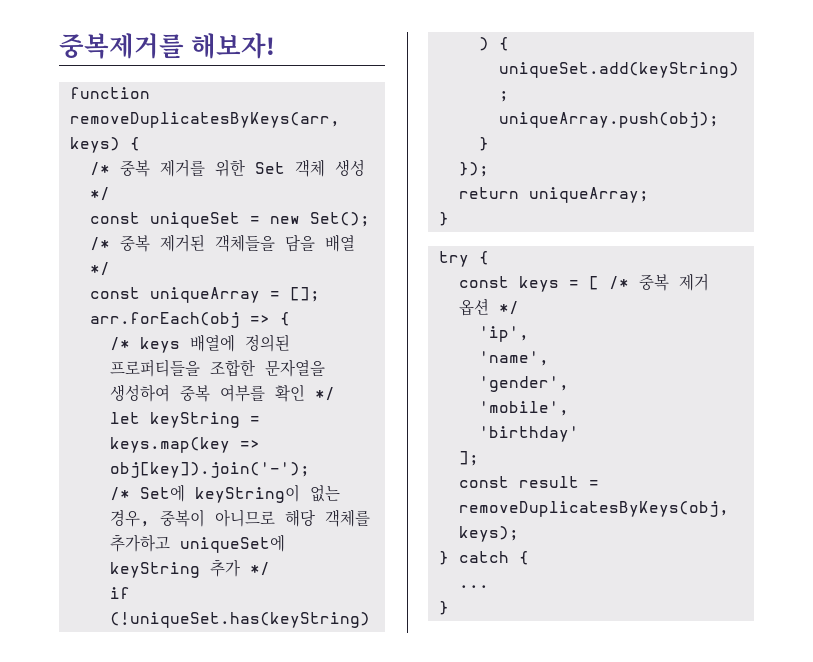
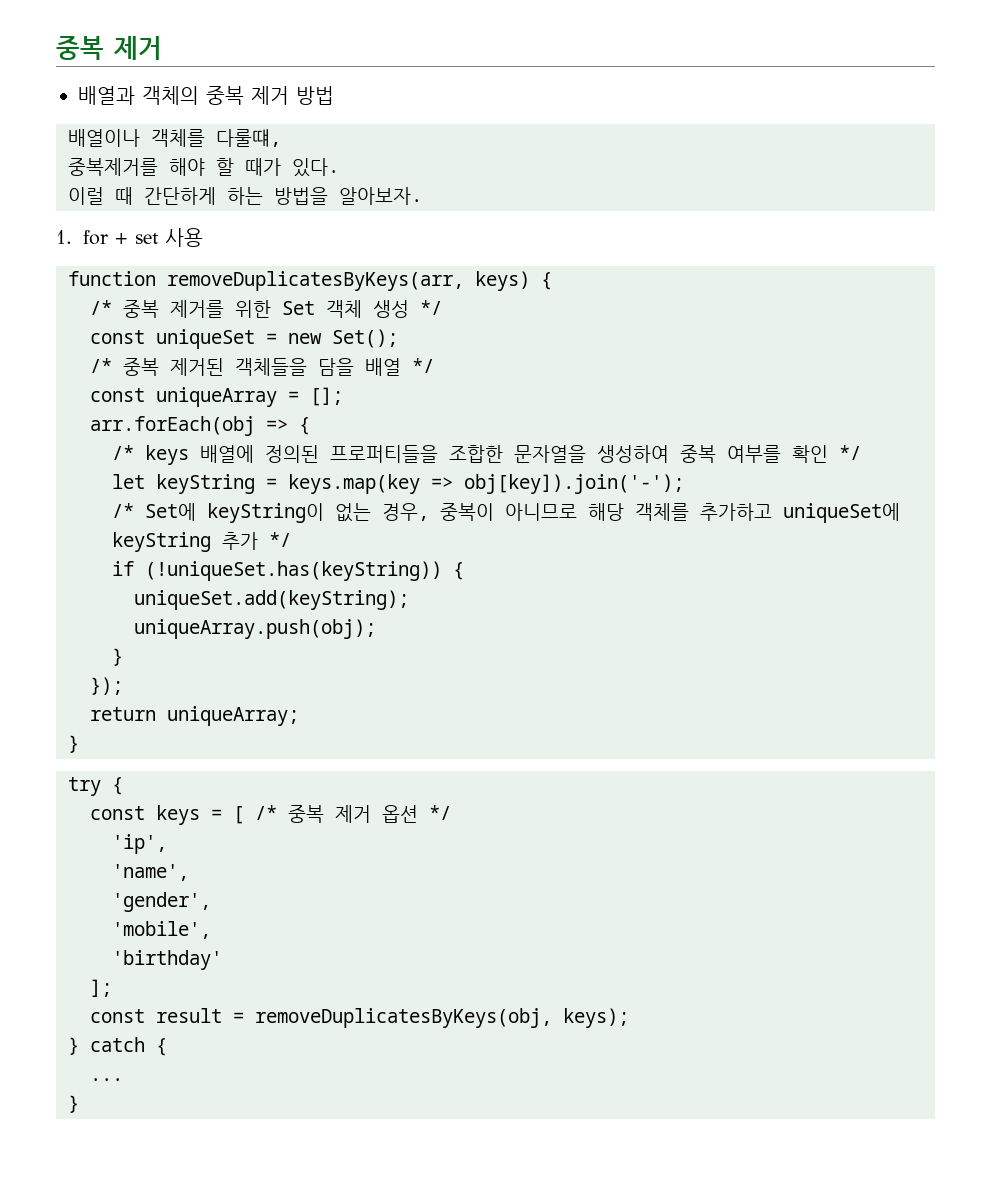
[59,33,275,59] 중복제거를 해보자! -> [56,36,162,60] [78,86,334,105] [68,129,281,147] [68,158,339,177] [68,187,422,205] [56,228,204,247] 중복 제거 // 배열과 객체의 중복 제거 방법 // 배열이나 객체를 다룰떄, // 중복제거를 해야 할 때가 있다. // 이럴 때 간단하게 하는 방법을 알아보자. // 1. for + set 사용

